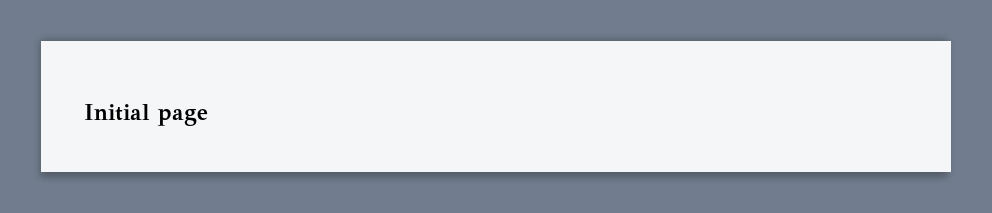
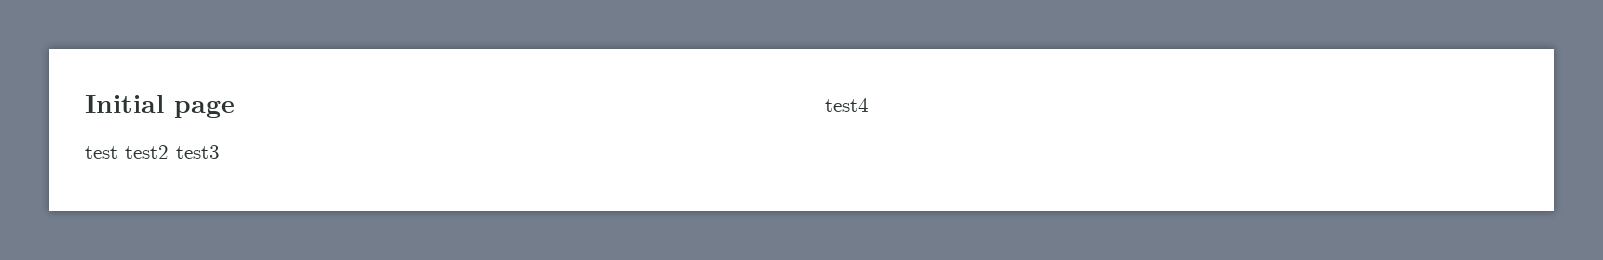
(208, 117) none -> [85,145,220,159] [825,98,869,112] // test test2 test3 // test4

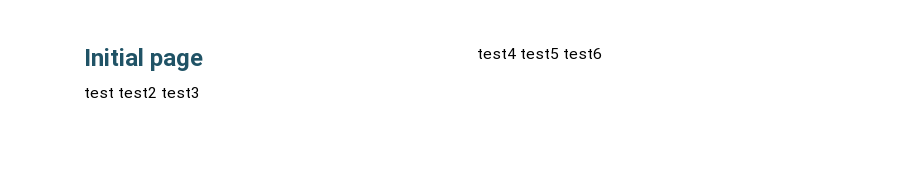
(869, 105) none -> [520,48,603,59] test5 test6

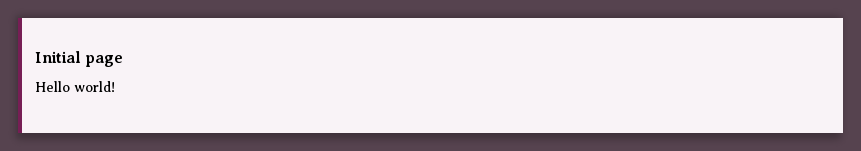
[84,87,201,98] [477,48,603,59] test test2 test3 // test4 test5 test6 -> [35,81,115,92] Hello world!

